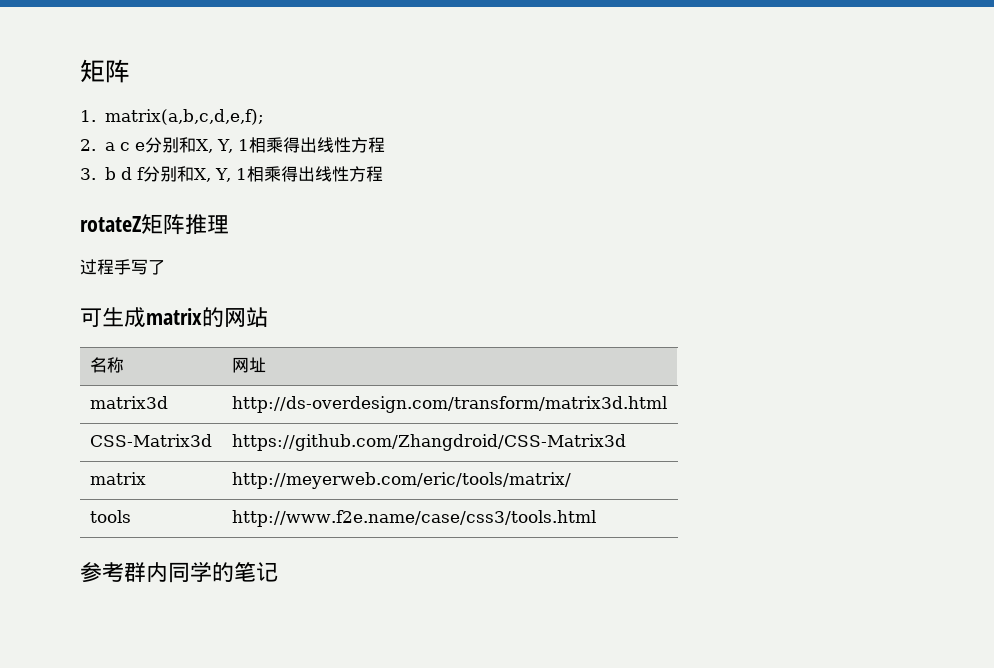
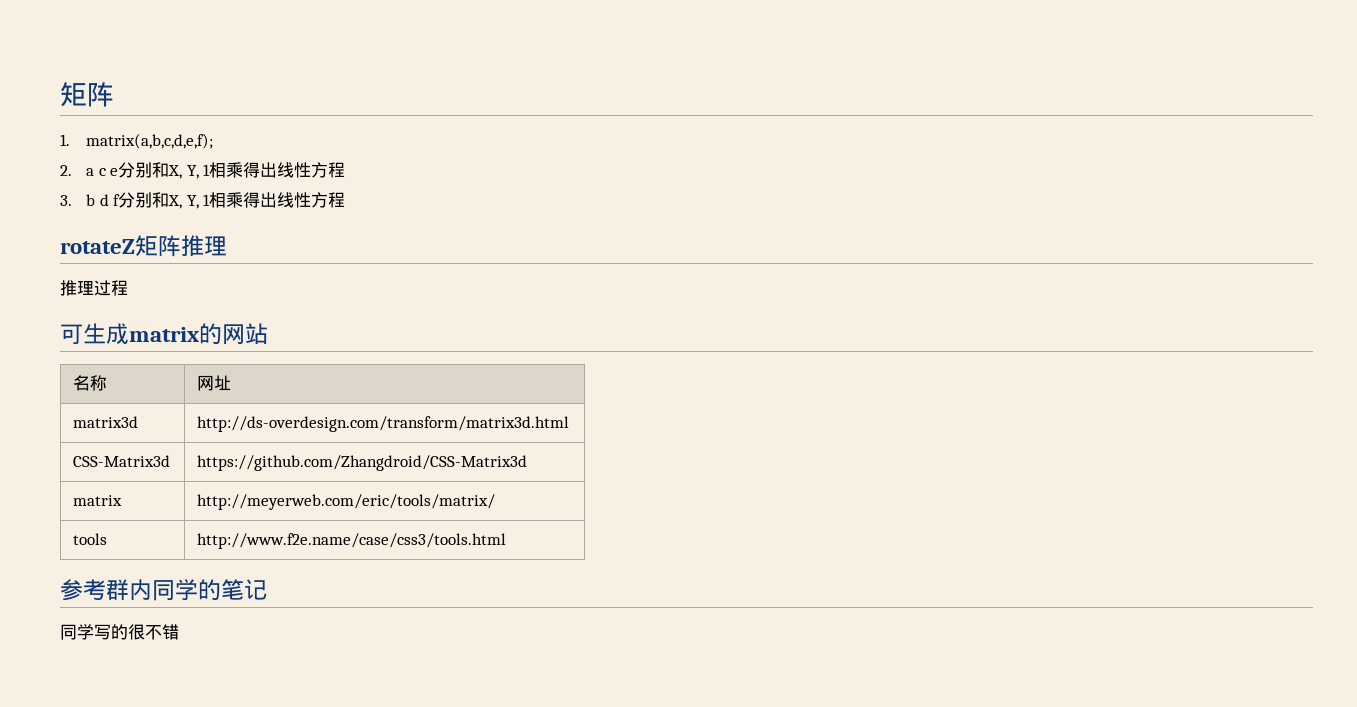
(229, 224) none -> [60,280,94,296] 推理
[114,259,165,275] 手写了 -> (128, 288) none
(278, 572) none -> [60,624,179,640] // 同学写的很不错

